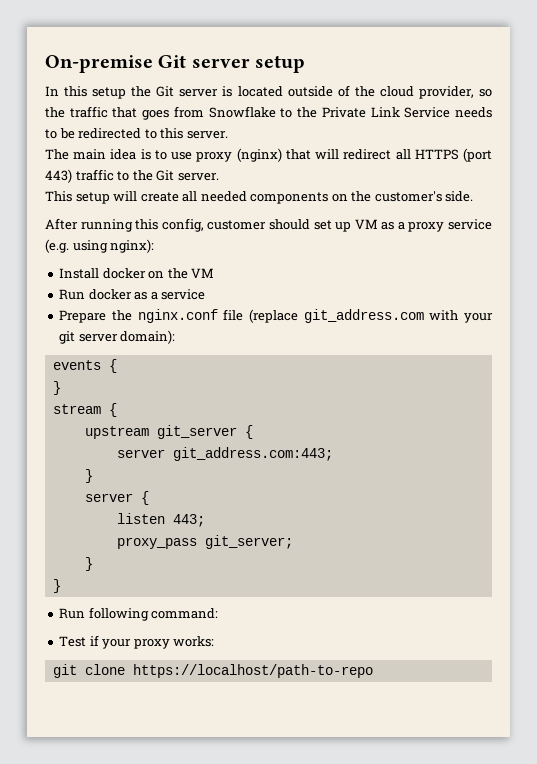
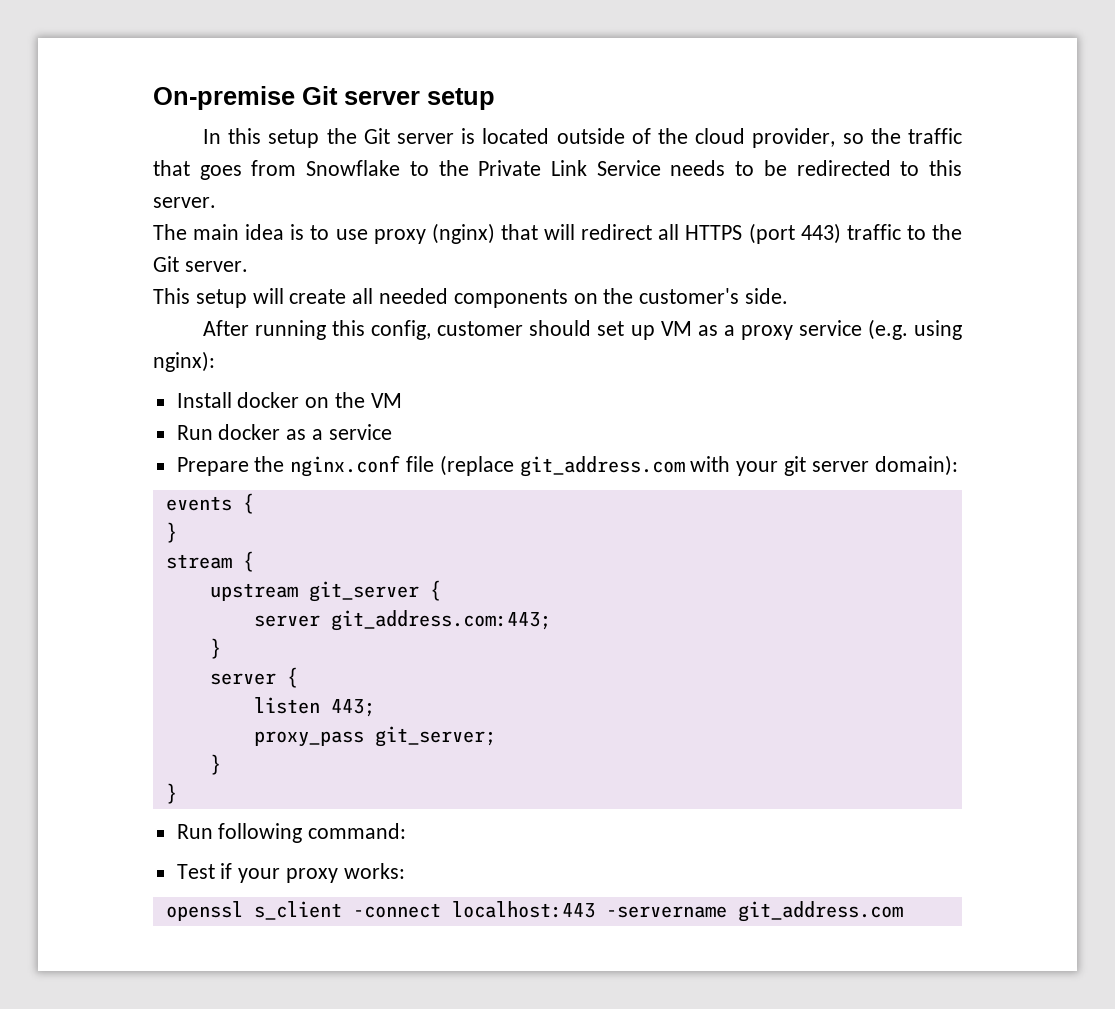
[52,664,373,678] git clone https://localhost/path-to-repo -> [165,901,903,922] openssl s_client -connect localhost:443 -servername git_address.com

